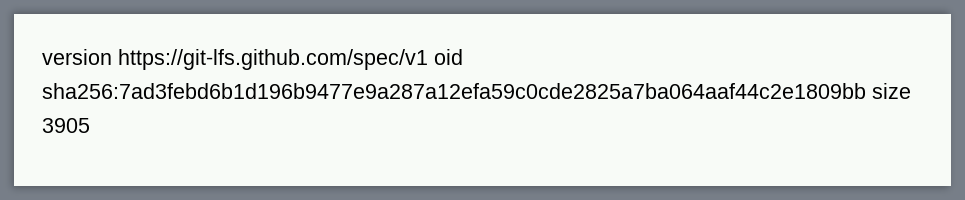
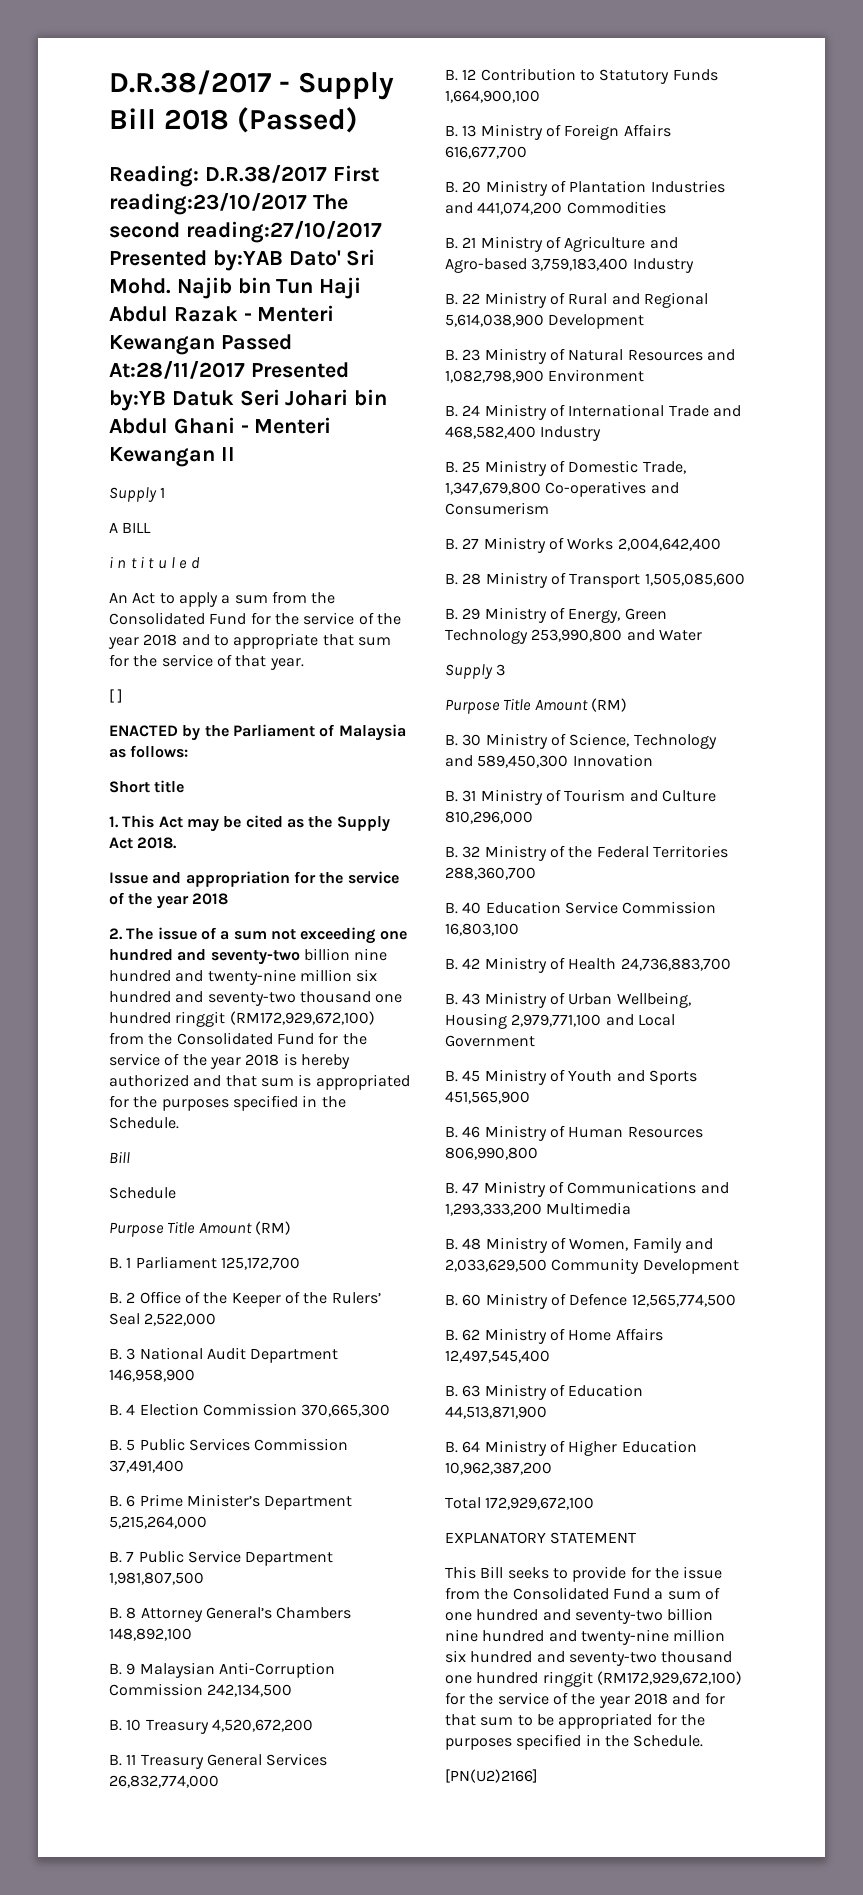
[42,49,463,70] [42,83,911,99] [42,118,90,133] version https://git-lfs.github.com/spec/v1 oid sha256:7ad3febd6b1d196b9477e9a287a12efa59c0cde2825a7ba064aaf44c2e1809bb size 3905 -> [109,70,394,100] [109,107,358,133] [109,164,379,187] [109,192,348,215] [109,220,382,243] [109,249,376,271] [109,277,362,299] [109,305,335,322] [109,334,292,355] [109,360,349,379] [109,389,388,411] [109,417,332,434] [109,447,235,467] [109,487,166,502] [109,522,152,533] [109,556,200,569] [109,591,336,607] [109,612,401,625] [108,633,391,649] [109,654,304,670] [109,689,124,703] [109,724,406,741] [109,745,189,758] [109,780,185,793] [109,815,390,832] [109,837,178,849] [109,871,399,887] [109,892,228,909] [109,927,407,944] [109,948,388,965] [109,969,378,985] [109,991,403,1006] [109,1011,375,1027] [109,1032,367,1045] [109,1053,350,1069] [109,1074,410,1090] [109,1095,346,1111] [109,1117,179,1129] [109,1151,130,1163] [109,1187,176,1199] [109,1221,291,1237] [109,1256,300,1270] [109,1291,381,1307] [109,1313,217,1326] [109,1347,339,1363] [109,1369,195,1382] [109,1403,391,1417] [109,1438,349,1451] [109,1460,184,1473] [109,1494,353,1510] [109,1516,207,1529] [109,1550,334,1566] [109,1572,204,1585] [109,1607,352,1622] [109,1628,192,1641] [109,1662,335,1678] [109,1683,293,1697] [109,1719,313,1734] [109,1753,328,1769] [109,1775,219,1788] [445,68,718,84] [445,90,540,103] [445,124,671,140] [445,146,527,159] [445,180,725,196] [445,201,666,215] [445,236,678,252] [445,258,694,273] [445,292,708,308] [445,314,645,329] [445,348,735,364] [445,369,645,383] [445,404,741,420] [445,426,602,441] [445,460,686,476] [445,481,679,497] [445,502,549,515] [445,537,721,553] [445,572,745,588] [445,607,667,623] [445,629,702,644] [445,664,506,679] [445,698,627,714] [445,733,717,749] [445,754,653,768] [445,789,716,805] [445,811,533,824] [445,845,728,861] [445,867,536,880] [445,901,717,914] [445,923,519,936] [445,957,731,973] [445,992,691,1008] [445,1013,675,1029] [445,1035,535,1047] [445,1069,697,1085] [445,1091,530,1104] [445,1125,703,1141] [445,1147,538,1160] [445,1181,729,1197] [445,1202,632,1216] [445,1237,713,1253] [445,1258,739,1274] [445,1293,736,1309] [445,1328,663,1344] [445,1350,550,1363] [445,1384,644,1400] [445,1406,547,1419] [445,1440,697,1456] [445,1462,552,1475] [445,1497,595,1510] [445,1532,637,1544] [445,1566,723,1582] [445,1587,720,1600] [445,1608,714,1624] [445,1629,726,1645] [445,1650,733,1666] [445,1671,742,1687] [445,1692,725,1708] [445,1713,705,1729] [445,1734,704,1750] [445,1769,538,1783] D.R.38/2017 - Supply Bill 2018 (Passed) // Reading: D.R.38/2017 First reading:23/10/2017 The second reading:27/10/2017 Presented by:YAB Dato' Sri Mohd. Najib bin Tun Haji Abdul Razak - Menteri Kewangan Passed At:28/11/2017 Presented by:YB Datuk Seri Johari bin Abdul Ghani - Menteri Kewangan II // Supply 1 // A BILL // i n t i t u l e d // An Act to apply a sum from the Consolidated Fund for the service of the year 2018 and to appropriate that sum for the service of that year. // [ ] // ENACTED by the Parliament of Malaysia as follows: // Short title // 1. This Act may be cited as the Supply Act 2018. // Issue and appropriation for the service of the year 2018 // 2. The issue of a sum not exceeding one hundred and seventy-two billion nine hundred and twenty-nine million six hundred and seventy-two thousand one hundred ringgit (RM172,929,672,100) from the Consolidated Fund for the service of the year 2018 is hereby authorized and that sum is appropriated for the purposes specified in the Schedule. // Bill // Schedule // Purpose Title Amount (RM) // B. 1 Parliament 125,172,700 // B. 2 Office of the Keeper of the Rulers’ Seal 2,522,000 // B. 3 National Audit Department 146,958,900 // B. 4 Election Commission 370,665,300 // B. 5 Public Services Commission 37,491,400 // B. 6 Prime Minister’s Department 5,215,264,000 // B. 7 Public Service Department 1,981,807,500 // B. 8 Attorney General’s Chambers 148,892,100 // B. 9 Malaysian Anti-Corruption Commission 242,134,500 // B. 10 Treasury 4,520,672,200 // B. 11 Treasury General Services 26,832,774,000 // B. 12 Contribution to Statutory Funds 1,664,900,100 // B. 13 Ministry of Foreign Affairs 616,677,700 // B. 20 Ministry of Plantation Industries and 441,074,200 Commodities // B. 21 Ministry of Agriculture and Agro-based 3,759,183,400 Industry // B. 22 Ministry of Rural and Regional 5,614,038,900 Development // B. 23 Ministry of Natural Resources and 1,082,798,900 Environment // B. 24 Ministry of International Trade and 468,582,400 Industry // B. 25 Ministry of Domestic Trade, 1,347,679,800 Co-operatives and Consumerism // B. 27 Ministry of Works 2,004,642,400 // B. 28 Ministry of Transport 1,505,085,600 // B. 29 Ministry of Energy, Green Technology 253,990,800 and Water // Supply 3 // Purpose Title Amount (RM) // B. 30 Ministry of Science, Technology and 589,450,300 Innovation // B. 31 Ministry of Tourism and Culture 810,296,000 // B. 32 Ministry of the Federal Territories 288,360,700 // B. 40 Education Service Commission 16,803,100 // B. 42 Ministry of Health 24,736,883,700 // B. 43 Ministry of Urban Wellbeing, Housing 2,979,771,100 and Local Government // B. 45 Ministry of Youth and Sports 451,565,900 // B. 46 Ministry of Human Resources 806,990,800 // B. 47 Ministry of Communications and 1,293,333,200 Multimedia // B. 48 Ministry of Women, Family and 2,033,629,500 Community Development // B. 60 Ministry of Defence 12,565,774,500 // B. 62 Ministry of Home Affairs 12,497,545,400 // B. 63 Ministry of Education 44,513,871,900 // B. 64 Ministry of Higher Education 10,962,387,200 // Total 172,929,672,100 // EXPLANATORY STATEMENT // This Bill seeks to provide for the issue from the Consolidated Fund a sum of one hundred and seventy-two billion nine hundred and twenty-nine million six hundred and seventy-two thousand one hundred ringgit (RM172,929,672,100) for the service of the year 2018 and for that sum to be appropriated for the purposes specified in the Schedule. // [PN(U2)2166]

